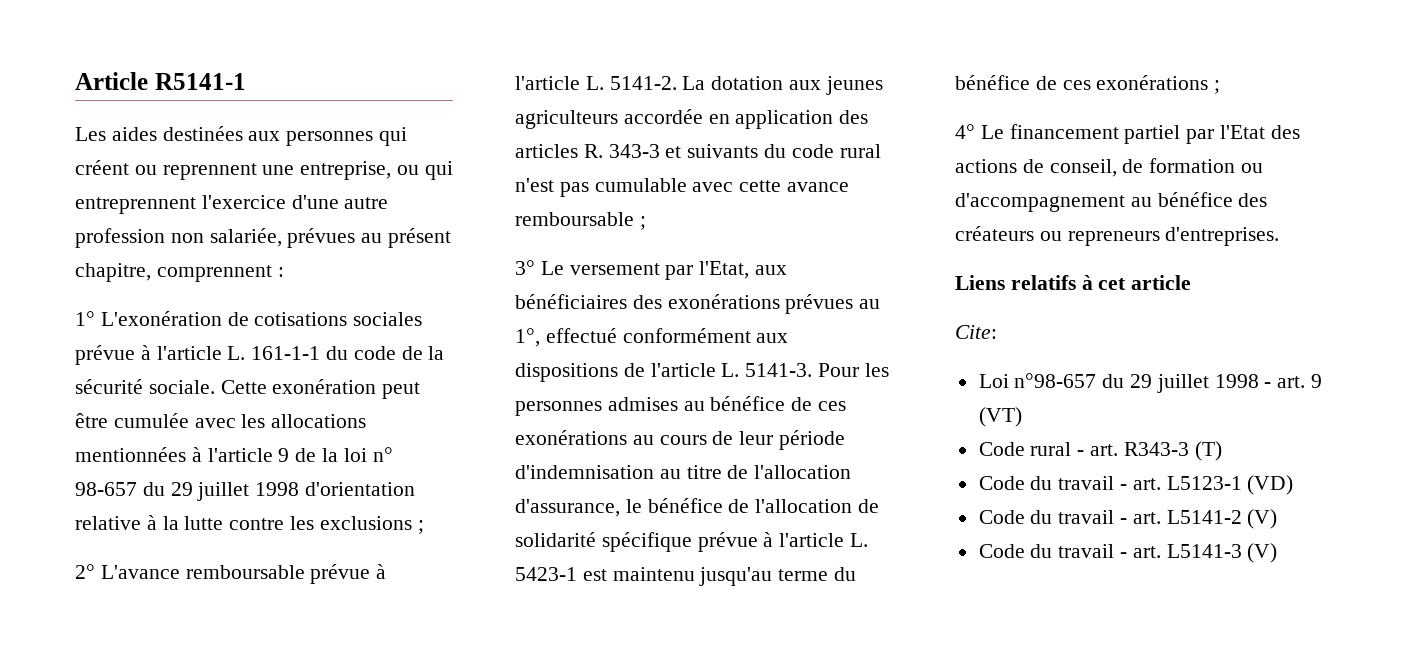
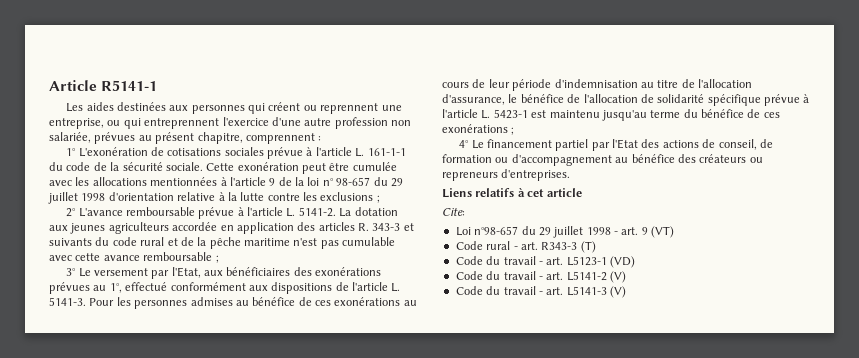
(881, 151) none -> [167,237,290,249] et de la pêche maritime

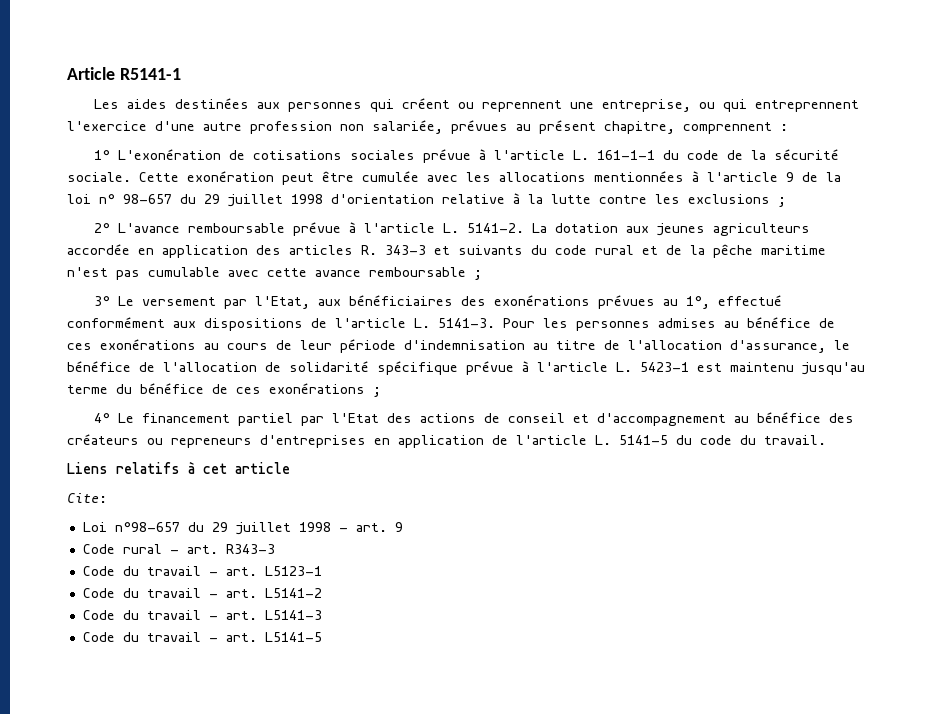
[718,139,773,150] [442,154,509,163] conseil, de formation ou -> [508,413,590,423] conseil et
[501,169,571,181] d'entreprises. -> [260,435,826,448] d'entreprises en application de l'article L. 5141-5 du code du travail.
[651,226,675,238] (VT) -> (403, 527) none
[580,241,596,253] (T) -> (275, 549) none
[610,256,635,268] (VD) -> (322, 571) none
[610,271,626,283] (V) -> (322, 593) none
[610,286,626,298] (V) -> [82,632,322,642] // Code du travail - art. L5141-5

